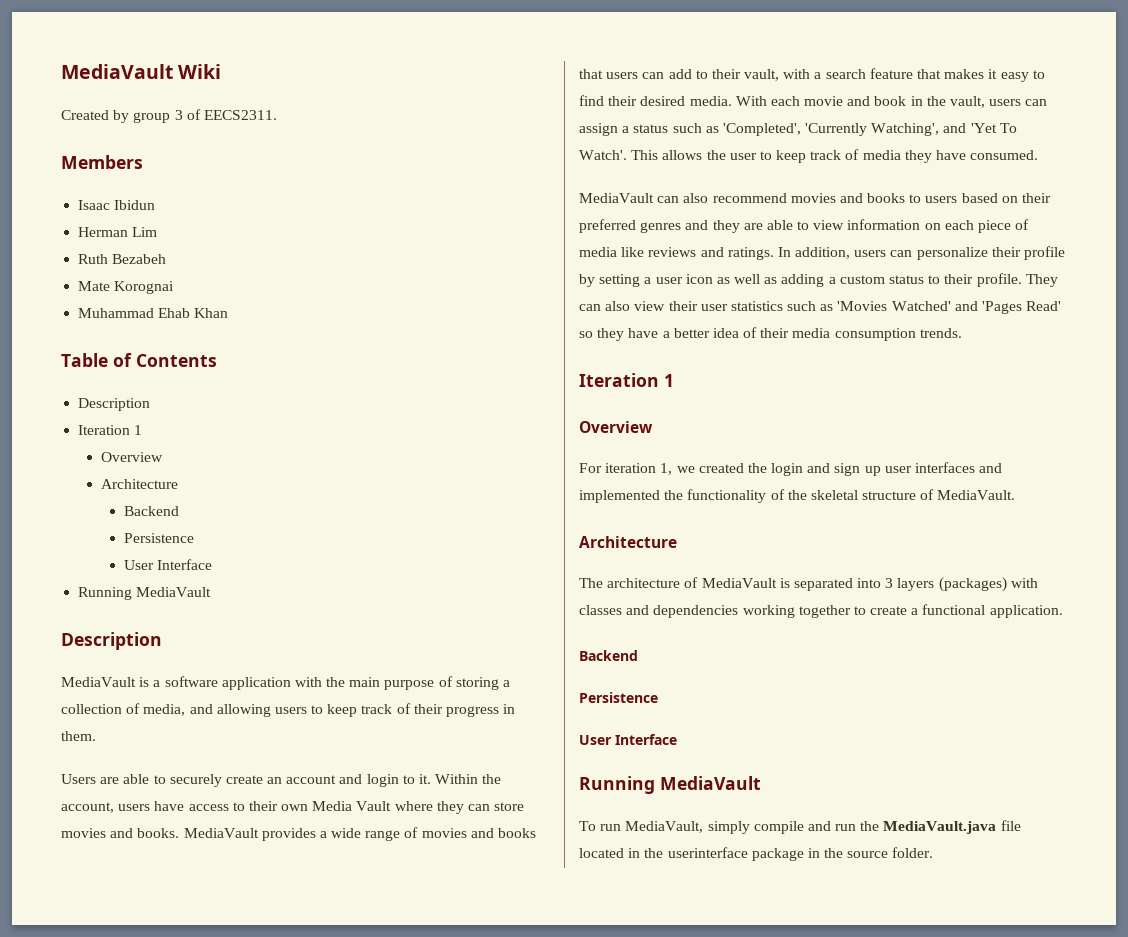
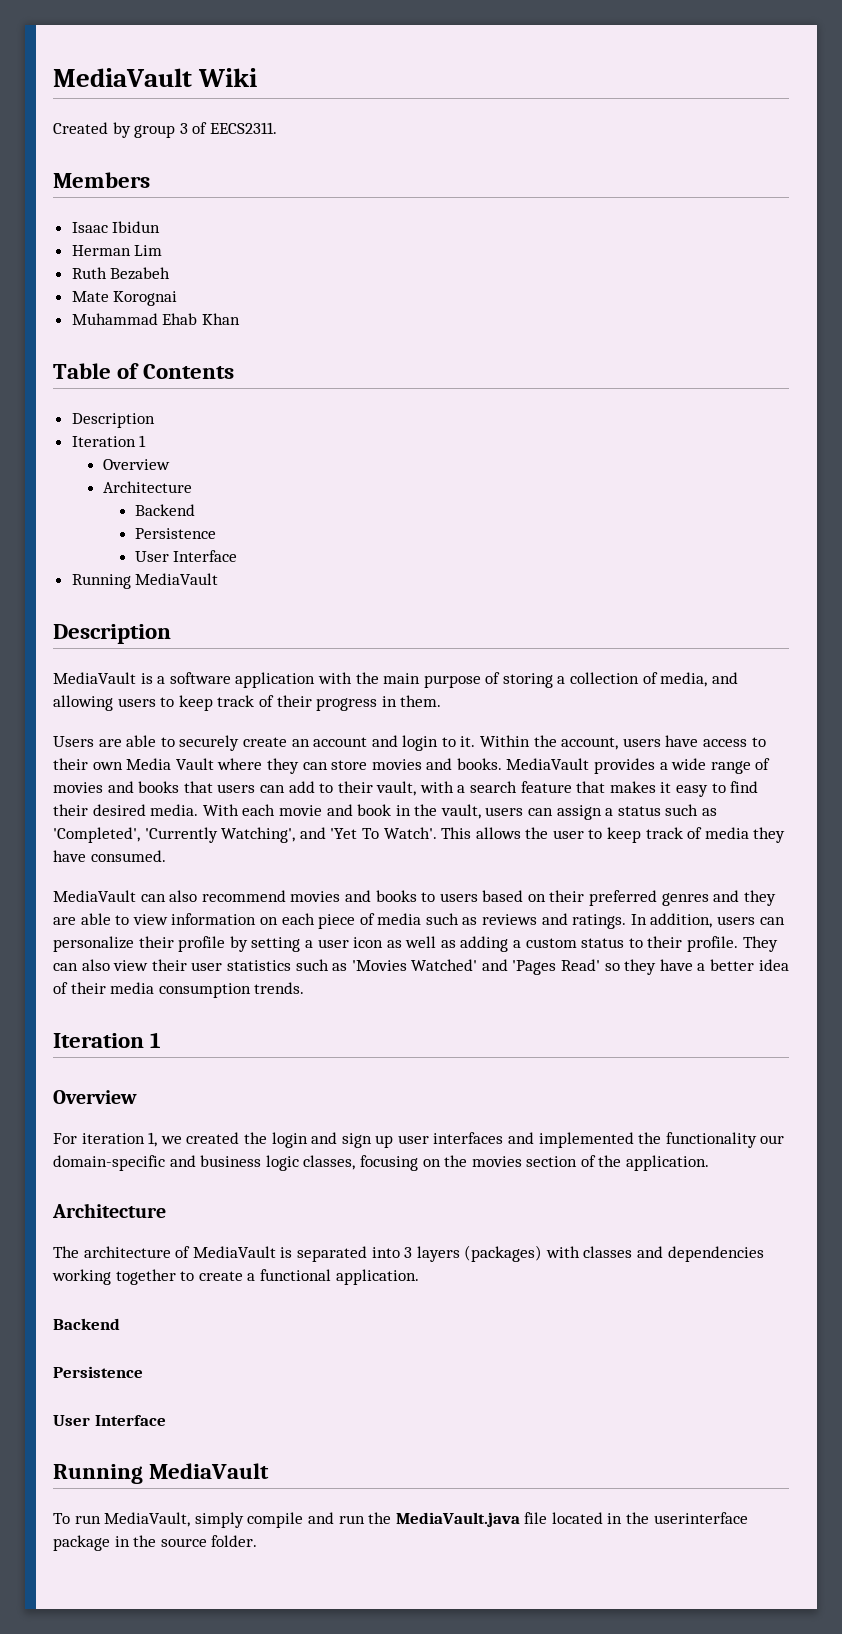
[621,247,645,257] like -> [425,913,478,925] such as
[770,489,1016,500] of the skeletal structure of MediaVault. -> [760,1135,785,1144] [53,1155,710,1171] our domain-specific and business logic classes, focusing on the movies section of the application.

